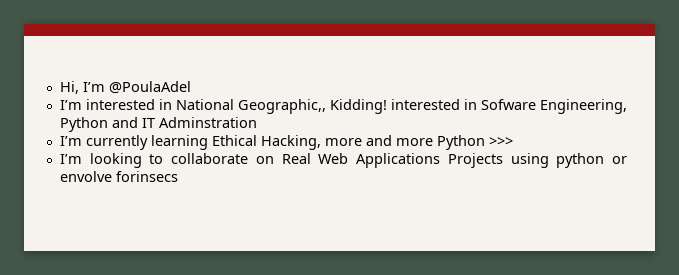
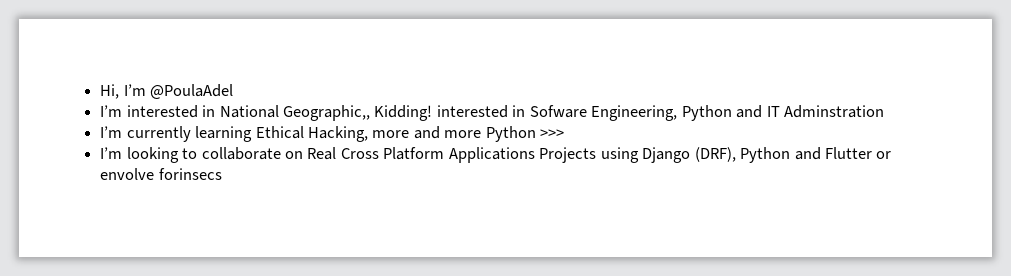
[318,153,349,164] Web -> [340,147,445,160] Cross Platform
[556,153,605,168] python -> [642,147,872,163] Django (DRF), Python and Flutter

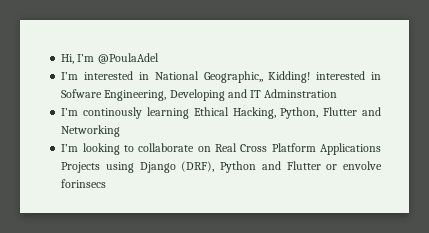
[681,105,732,121] Python -> [169,89,225,101] Developing
[126,126,191,142] currently -> [83,107,143,119] continously
[372,126,565,142] more and more Python >>> -> [280,107,381,119] [61,125,121,137] Python, Flutter and Networking

